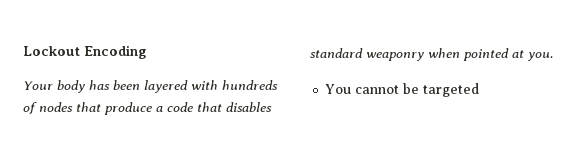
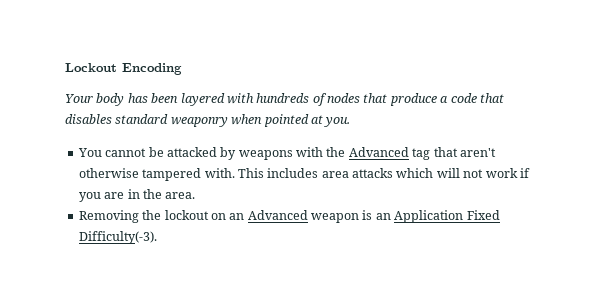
[423,83,480,97] targeted -> [166,147,496,160] [78,168,530,181] [78,189,196,202] [78,210,500,223] [78,231,157,244] attacked by weapons with the Advanced tag that aren't otherwise tampered with. This includes area attacks which will not work if you are in the area. // Removing the lockout on an Advanced weapon is an Application Fixed Difficulty(-3).

